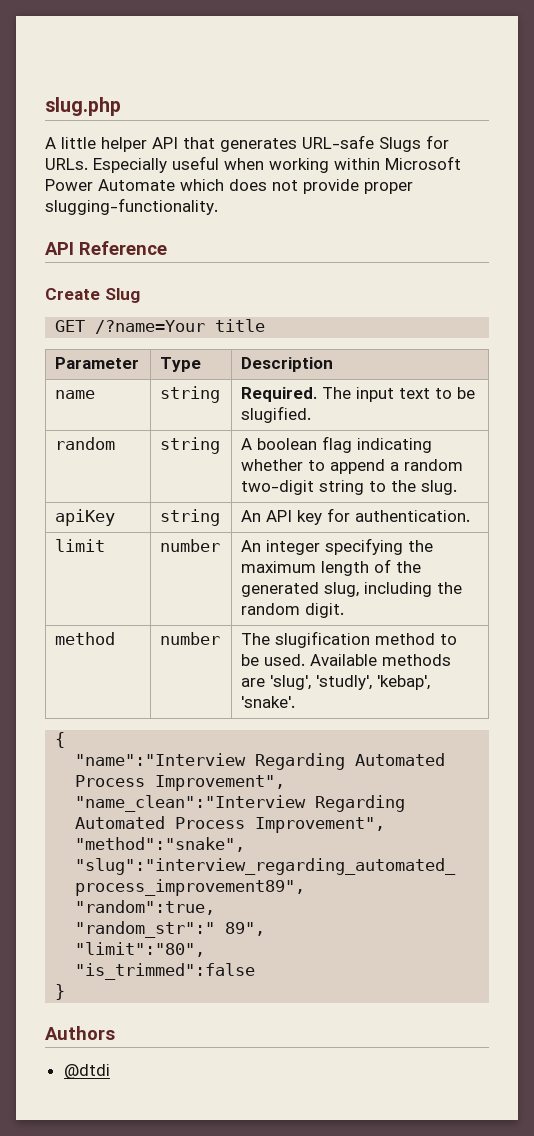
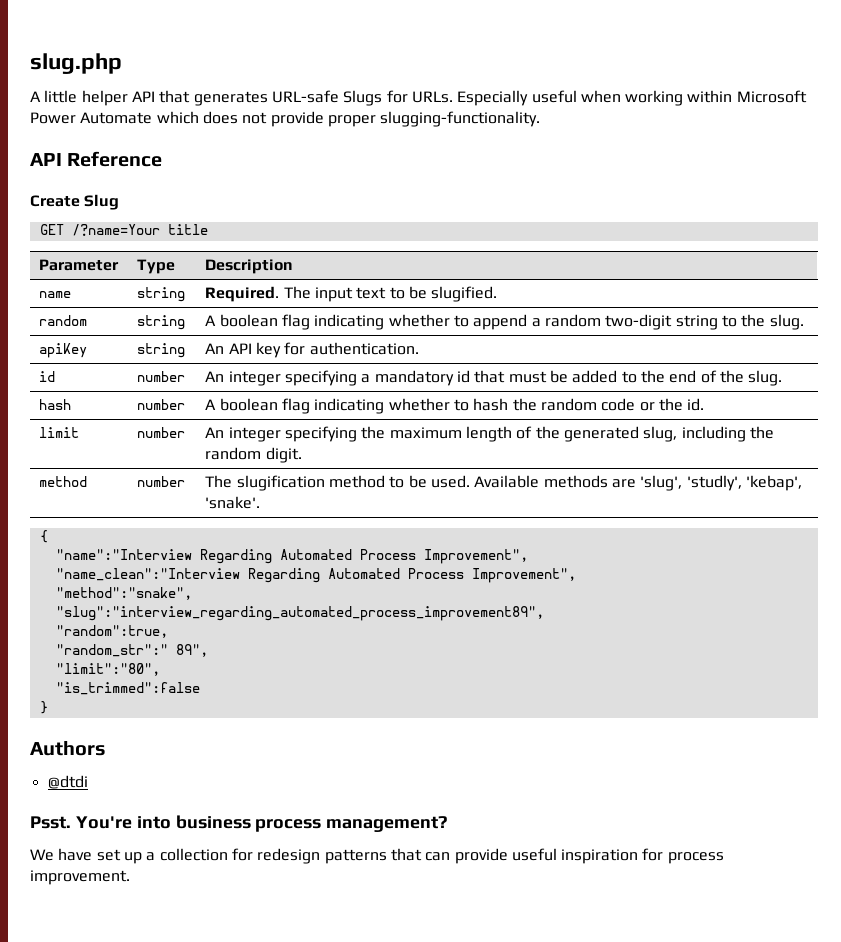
(471, 516) none -> [39,371,56,382] [137,371,186,382] [205,370,783,386] [39,399,72,410] [137,399,186,410] [205,398,705,414] // id | number | An integer specifying a mandatory id that must be added to the end of the slug. // hash | number | A boolean flag indicating whether to hash the random code or the id.
(110, 1071) none -> [30,815,449,832] [30,848,724,864] [30,870,130,885] // Psst. You're into business process management? // We have set up a collection for redesign patterns that can provide useful inspiration for process improvement.

